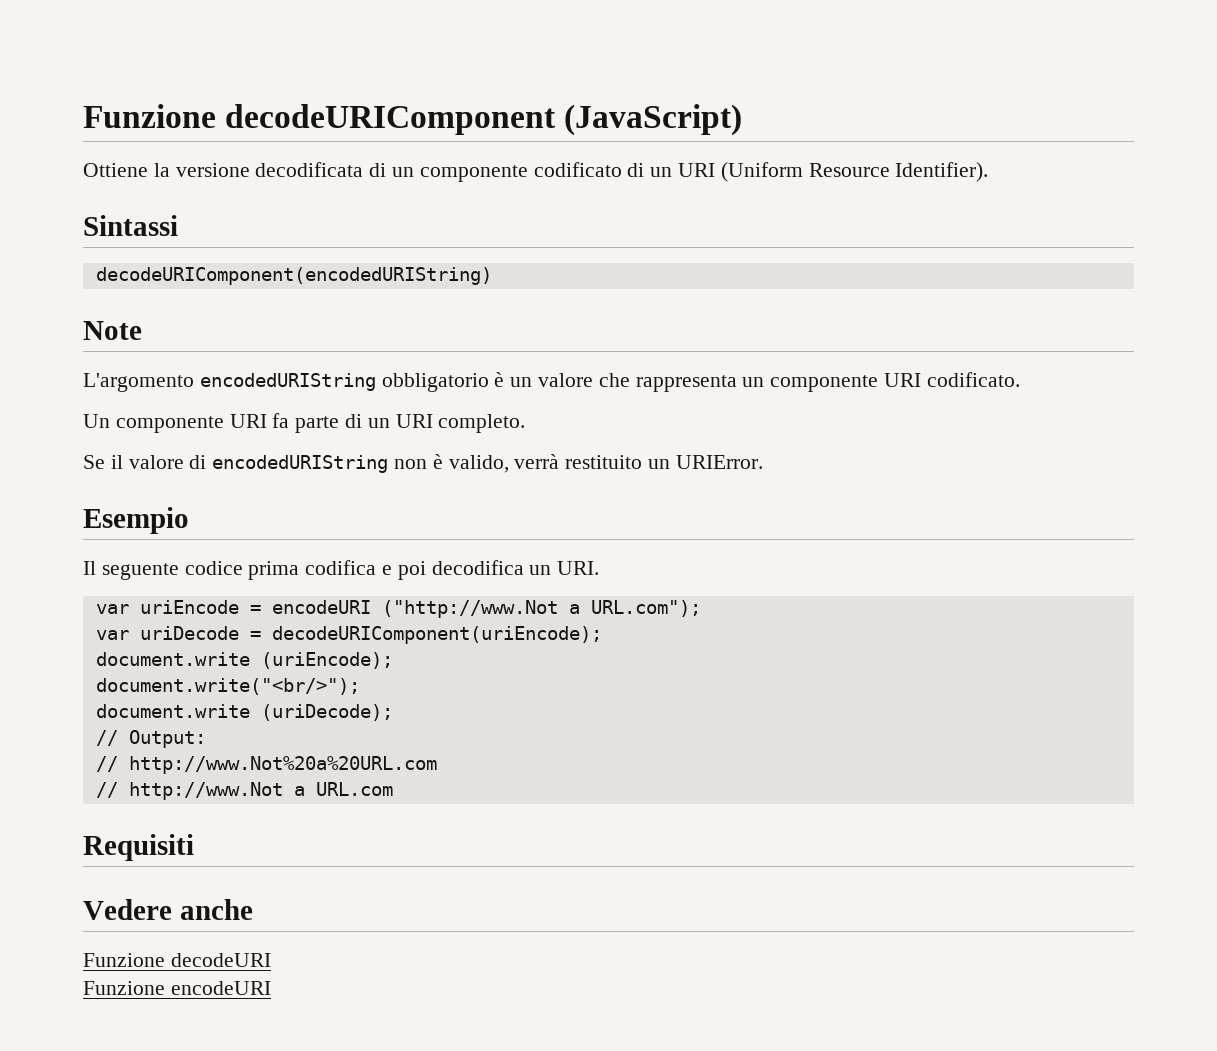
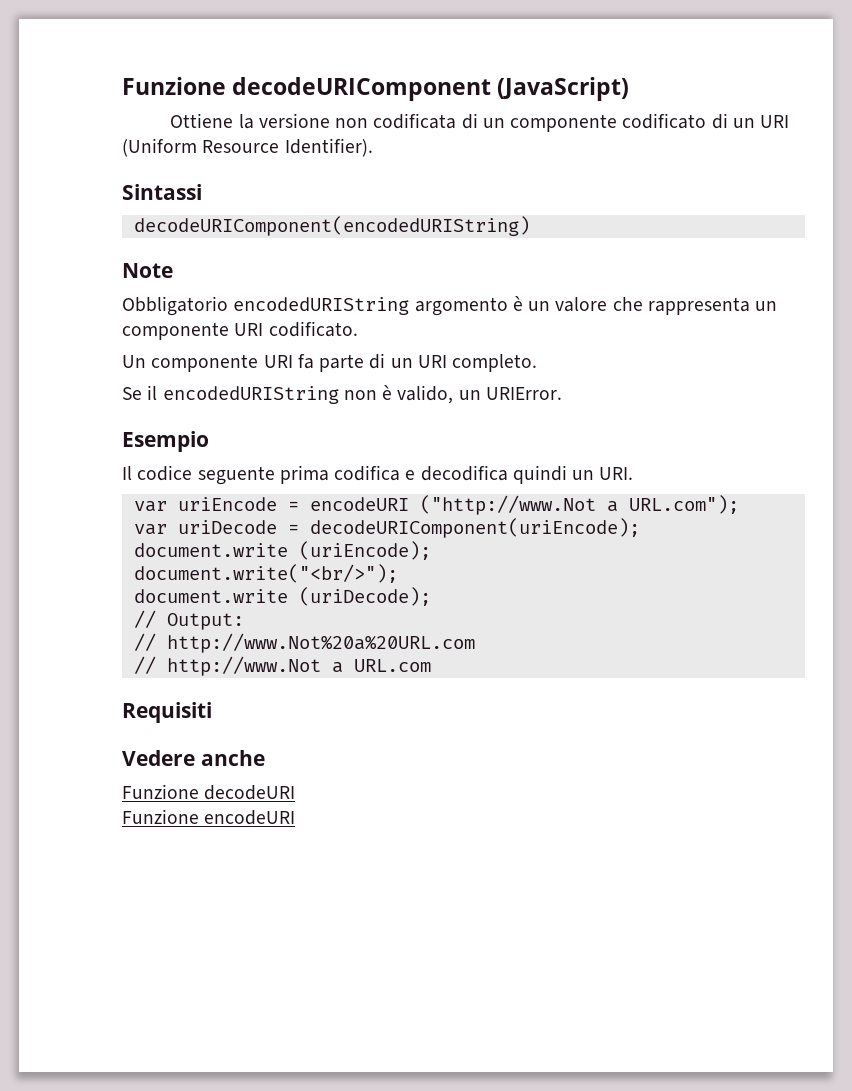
[255,162,364,177] decodificata -> [335,113,457,129] non codificata
[83,373,489,392] L'argomento encodedURIString obbligatorio -> [122,296,508,316] Obbligatorio encodedURIString argomento
[128,455,207,469] valore di -> (158, 392) none
[514,454,643,469] verrà restituito -> (454, 394) none
[101,561,243,580] seguente codice -> [137,465,275,485] codice seguente
[397,560,524,580] poi decodifica -> [420,465,567,484] decodifica quindi

